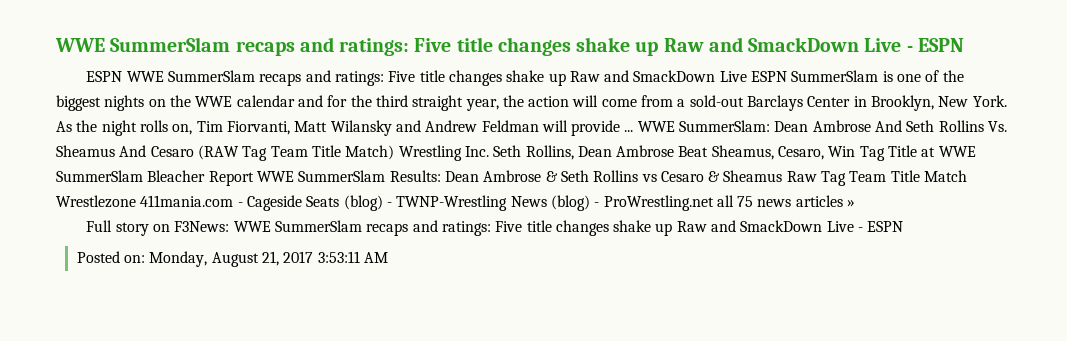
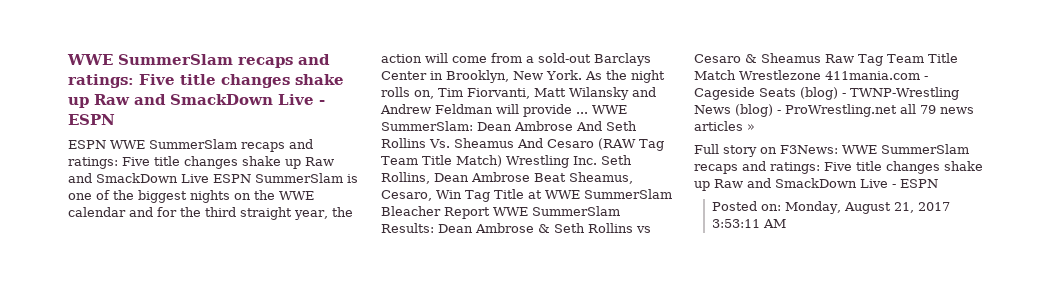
[737,196,754,207] 75 -> [920,105,936,114] 79

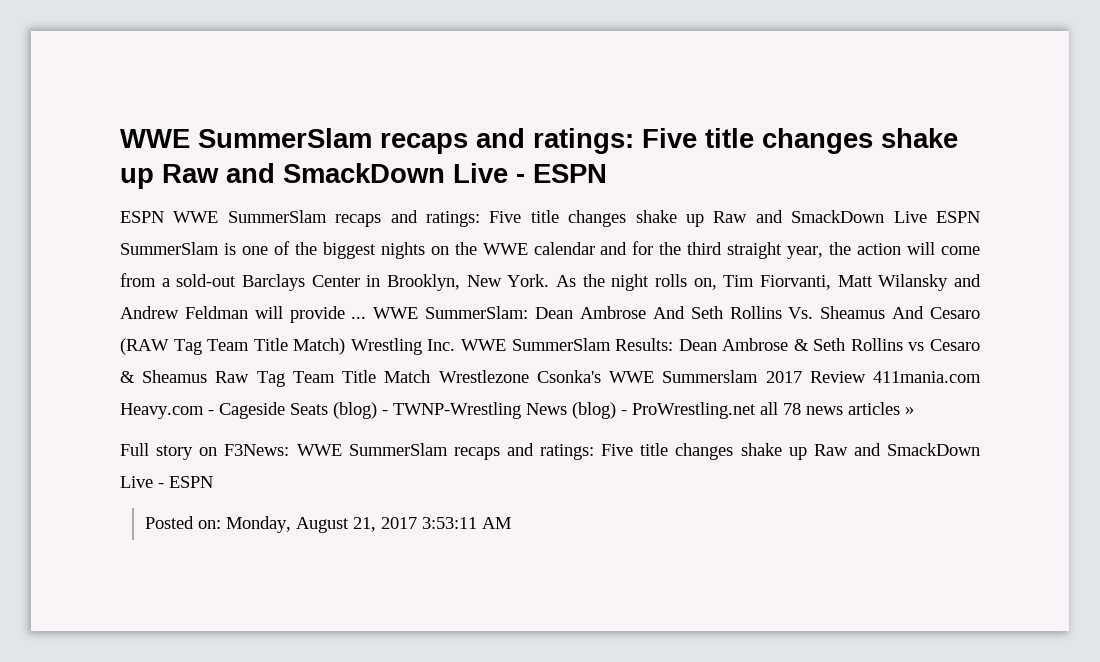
[601,155,632,165] [381,172,633,184] [381,189,672,202] [381,206,490,219] Seth Rollins, Dean Ambrose Beat Sheamus, Cesaro, Win Tag Title at WWE SummerSlam Bleacher Report -> (456, 345) none
[825,71,920,80] 411mania.com -> [536,370,982,383] [120,403,204,419] Csonka's WWE Summerslam 2017 Review 411mania.com Heavy.com
[920,105,936,114] 79 -> [783,403,801,415] 78

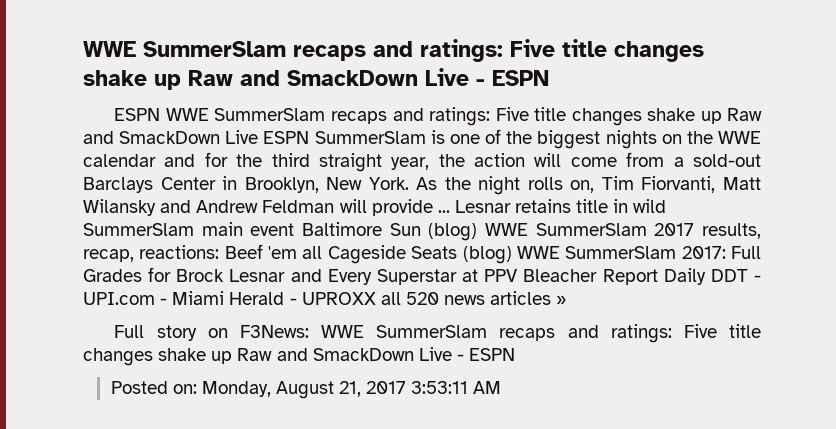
[373,306,981,319] [120,338,980,355] [120,370,982,387] [120,402,801,419] WWE SummerSlam: Dean Ambrose And Seth Rollins Vs. Sheamus And Cesaro (RAW Tag Team Title Match) Wrestling Inc. WWE SummerSlam Results: Dean Ambrose & Seth Rollins vs Cesaro & Sheamus Raw Tag Team Title Match Wrestlezone Csonka's WWE Summerslam 2017 Review 411mania.com Heavy.com - Cageside Seats (blog) - TWNP-Wrestling News (blog) - ProWrestling.net all 78 -> [454,199,667,213] [83,222,761,241] [83,244,761,264] [83,267,761,285] [83,291,439,305] Lesnar retains title in wild SummerSlam main event Baltimore Sun (blog) WWE SummerSlam 2017 results, recap, reactions: Beef 'em all Cageside Seats (blog) WWE SummerSlam 2017: Full Grades for Brock Lesnar and Every Superstar at PPV Bleacher Report Daily DDT - UPI.com - Miami Herald - UPROXX all 520

